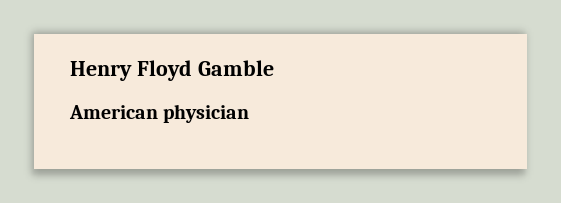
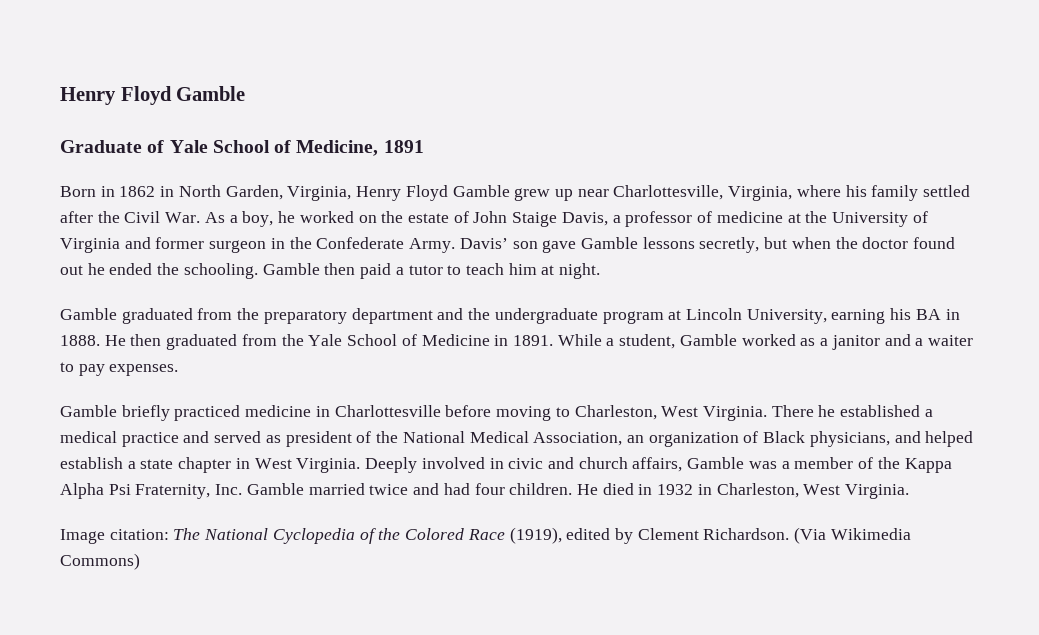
[69,104,250,123] American physician -> [60,140,424,156] [60,185,971,201] [60,211,928,227] [60,237,956,253] [60,263,601,279] [60,308,960,324] [60,334,973,350] [60,362,179,376] [60,405,933,421] [60,431,974,447] [60,457,952,473] [60,483,910,499] [60,527,911,544] [60,553,140,570] Graduate of Yale School of Medicine, 1891 // Born in 1862 in North Garden, Virginia, Henry Floyd Gamble grew up near Charlottesville, Virginia, where his family settled after the Civil War. As a boy, he worked on the estate of John Staige Davis, a professor of medicine at the University of Virginia and former surgeon in the Confederate Army. Davis’ son gave Gamble lessons secretly, but when the doctor found out he ended the schooling. Gamble then paid a tutor to teach him at night. // Gamble graduated from the preparatory department and the undergraduate program at Lincoln University, earning his BA in 1888. He then graduated from the Yale School of Medicine in 1891. While a student, Gamble worked as a janitor and a waiter to pay expenses. // Gamble briefly practiced medicine in Charlottesville before moving to Charleston, West Virginia. There he established a medical practice and served as president of the National Medical Association, an organization of Black physicians, and helped establish a state chapter in West Virginia. Deeply involved in civic and church affairs, Gamble was a member of the Kappa Alpha Psi Fraternity, Inc. Gamble married twice and had four children. He died in 1932 in Charleston, West Virginia. // Image citation: The National Cyclopedia of the Colored Race (1919), edited by Clement Richardson. (Via Wikimedia Commons)

